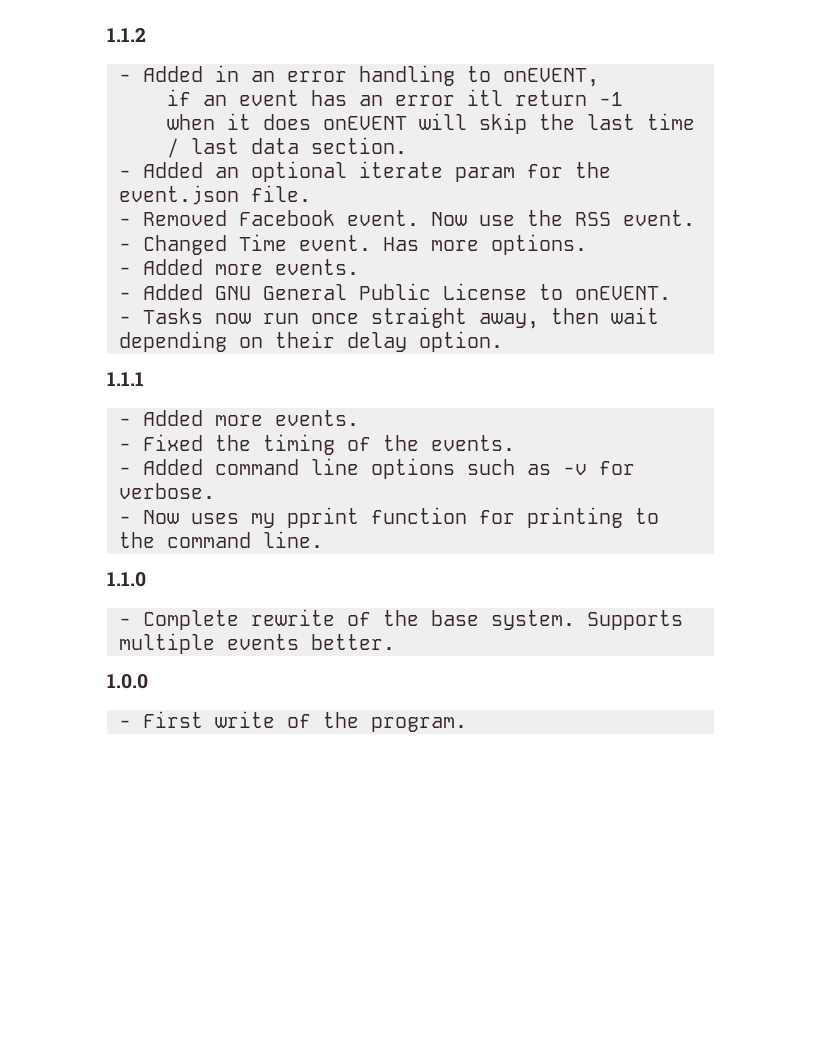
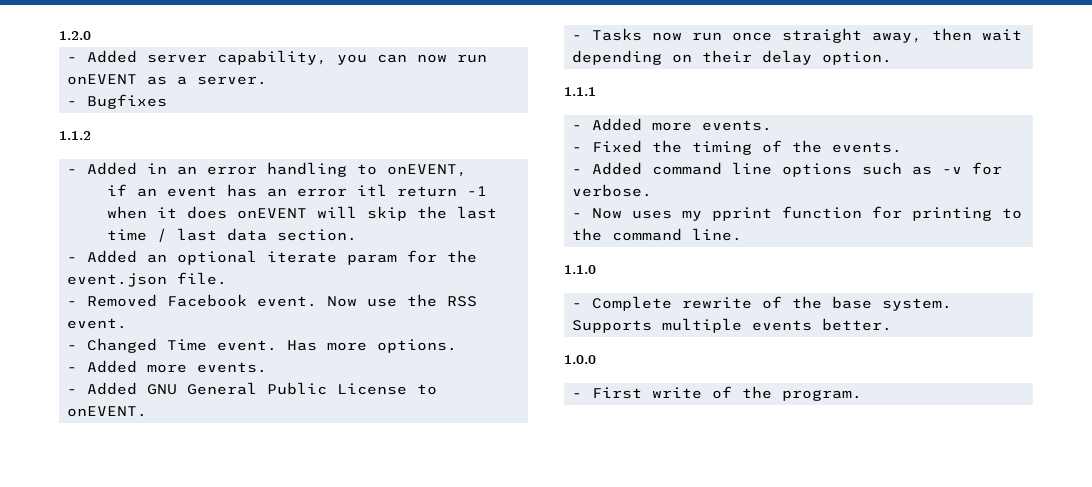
(107, 34) none -> [59,31,91,40] [67,50,488,65] [67,74,268,85] [67,94,168,109] 1.2.0 // - Added server capability, you can now run onEVENT as a server. // - Bugfixes //

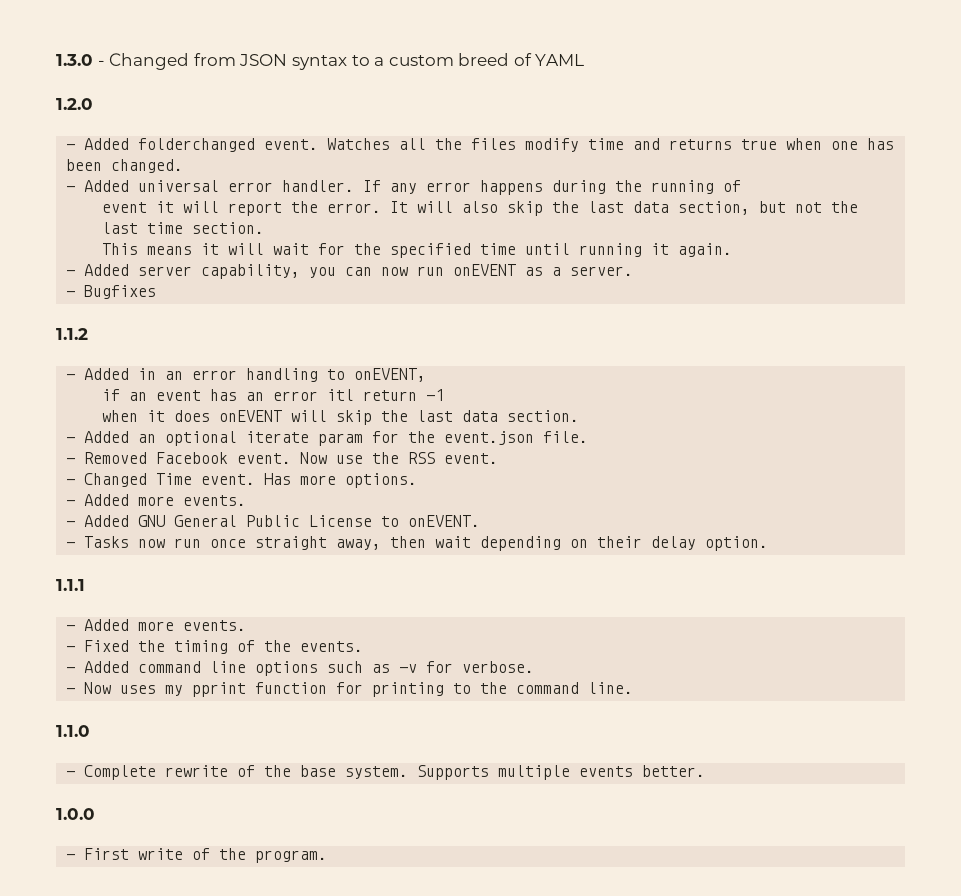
[59,31,91,40] 1.2.0 -> [56,53,585,70] [56,98,93,110] [66,138,895,152] [66,159,184,173] [66,180,742,195] [102,201,859,216] [102,222,265,234] [102,243,733,258] 1.3.0 - Changed from JSON syntax to a custom breed of YAML // 1.2.0 // - Added folderchanged event. Watches all the files modify time and returns true when one has been changed. // - Added universal error handler. If any error happens during the running of // event it will report the error. It will also skip the last data section, but not the last time section. // This means it will wait for the specified time until running it again.
[107,228,218,242] time / last -> (454, 416) none

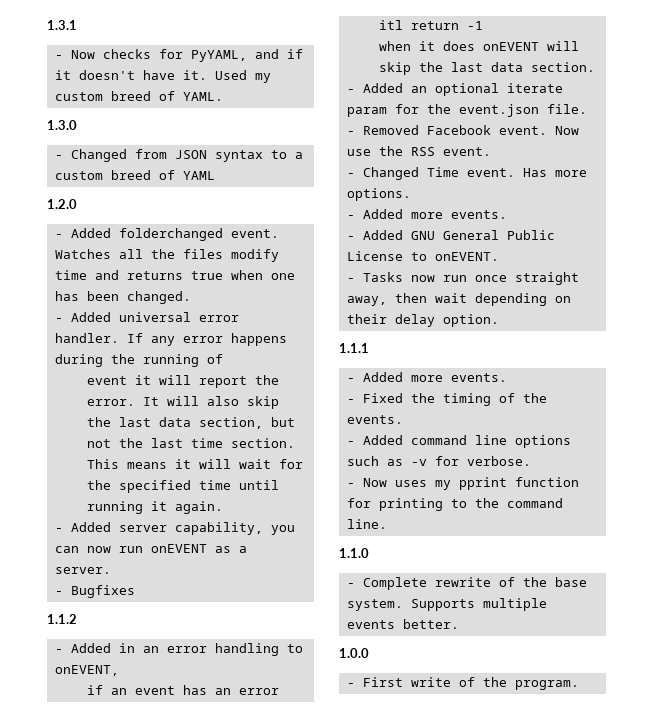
(56, 60) none -> [47,20,77,30] [54,49,303,62] [54,70,271,83] [54,91,223,101] 1.3.1 // - Now checks for PyYAML, and if it doesn't have it. Used my custom breed of YAML. //
(93, 60) none -> (77, 125) //

